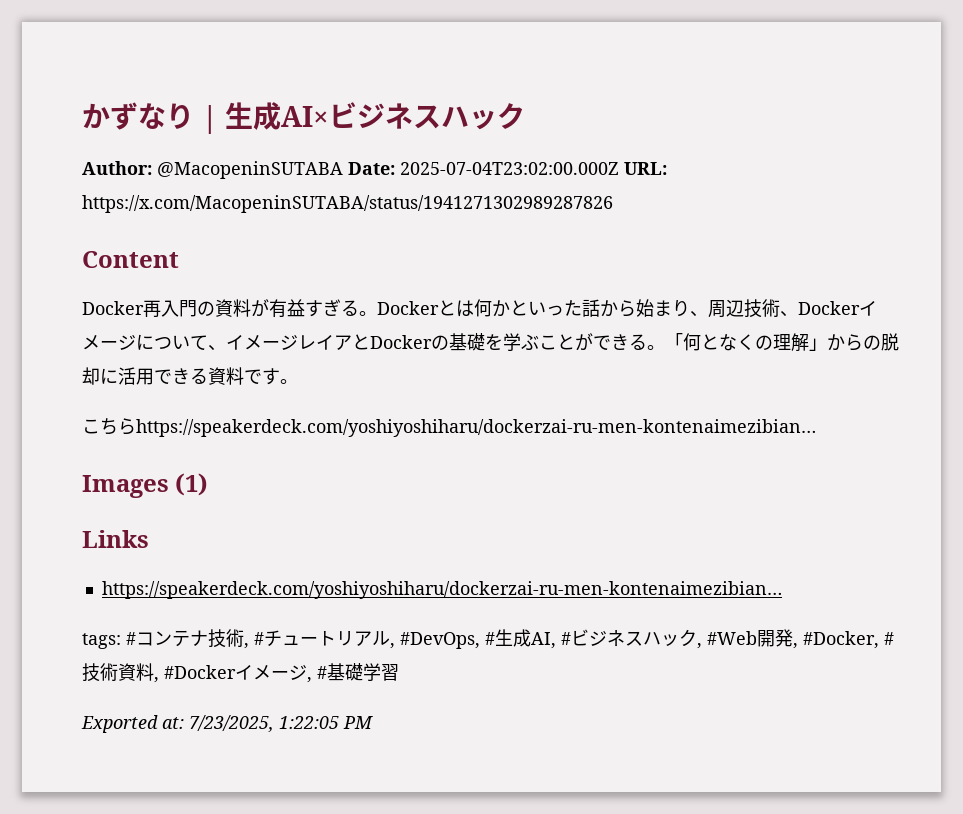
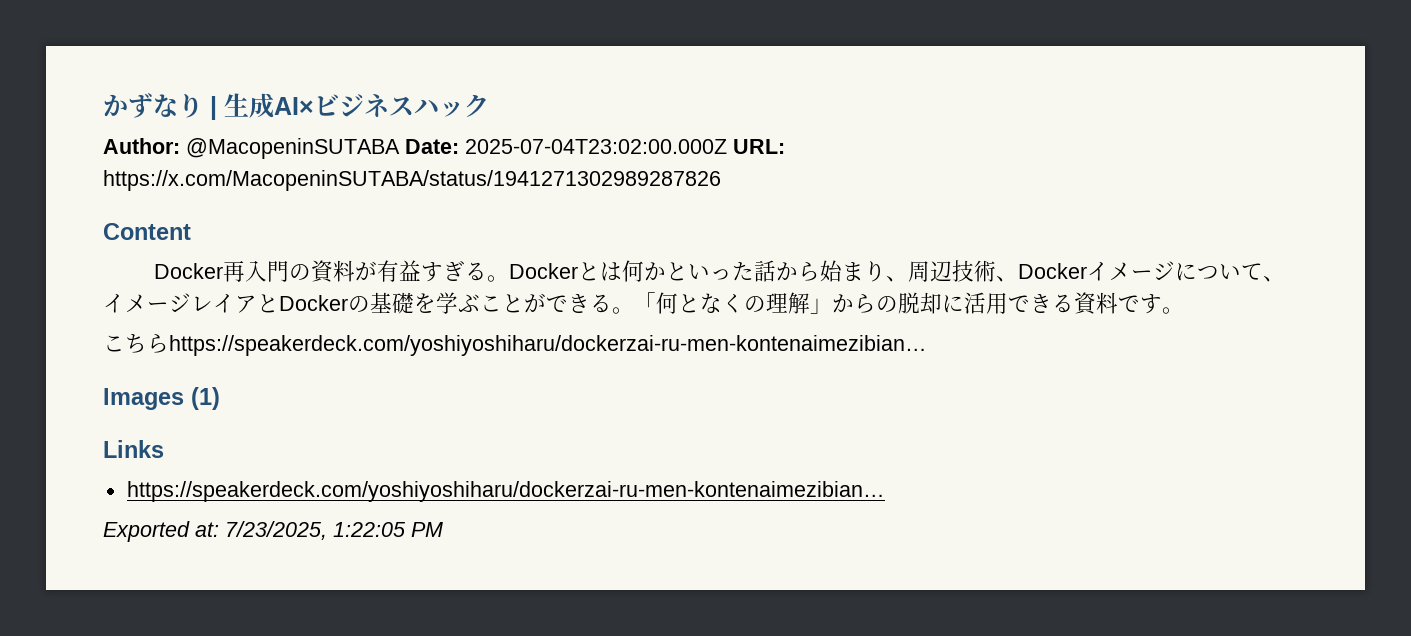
[82,629,894,649] [82,663,399,683] // tags: #コンテナ技術, #チュートリアル, #DevOps, #生成AI, #ビジネスハック, #Web開発, #Docker, #技術資料, #Dockerイメージ, #基礎学習 -> (885, 491) none

